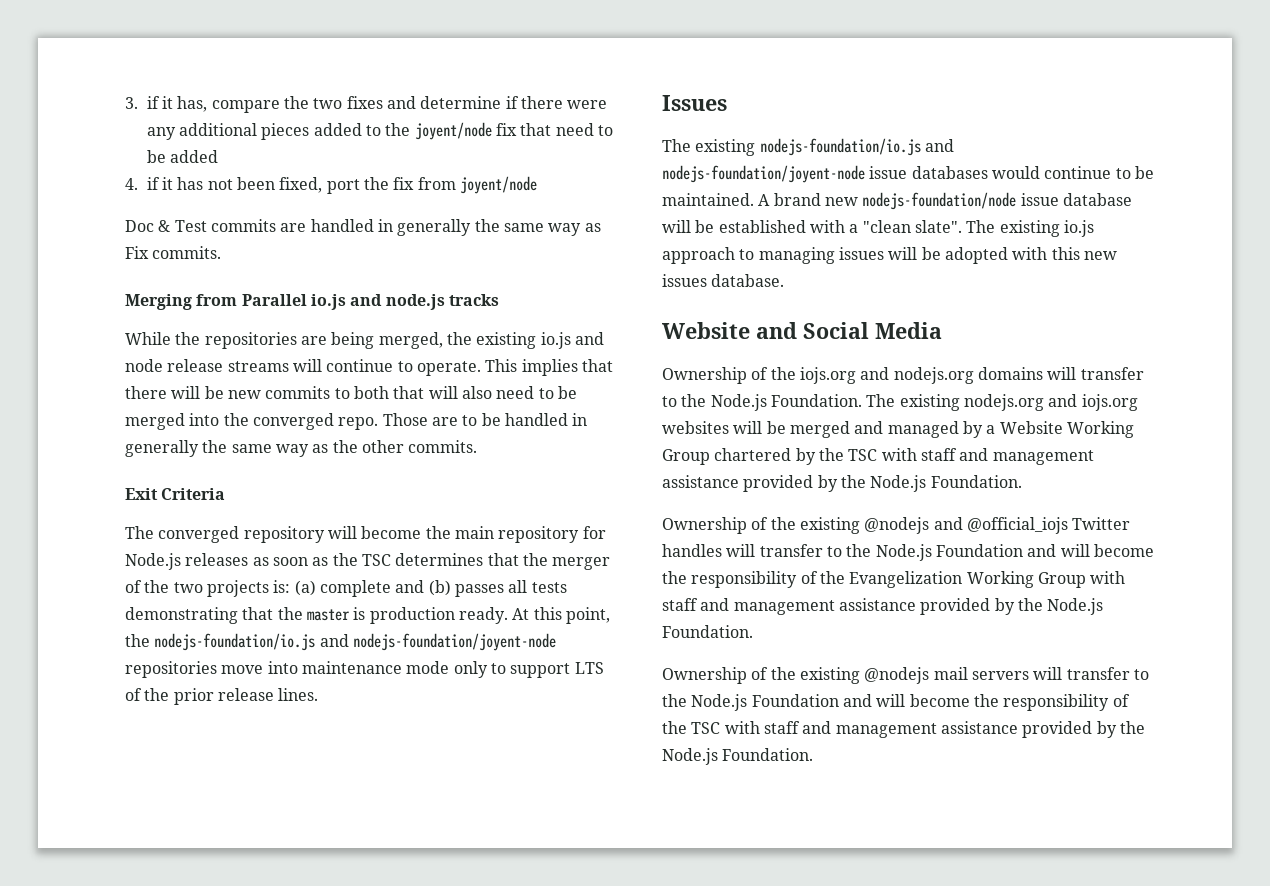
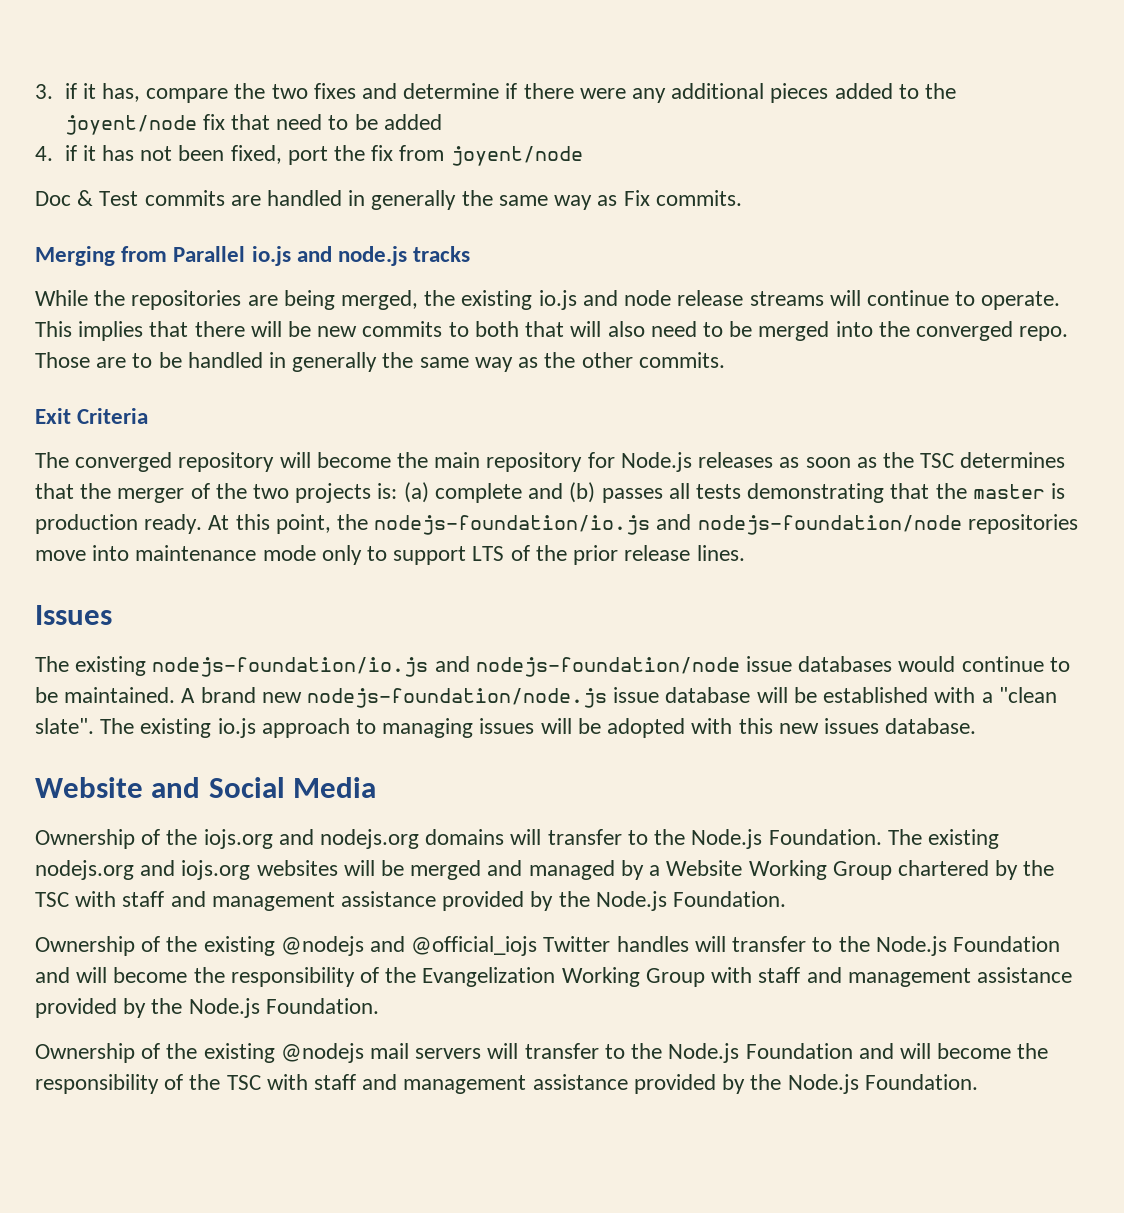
[352,633,556,651] nodejs-foundation/joyent-node -> [697,515,962,535] nodejs-foundation/node
[662,165,865,183] nodejs-foundation/joyent-node -> [475,657,740,677] nodejs-foundation/node
[862,192,1017,210] nodejs-foundation/node -> [307,688,608,708] nodejs-foundation/node.js

